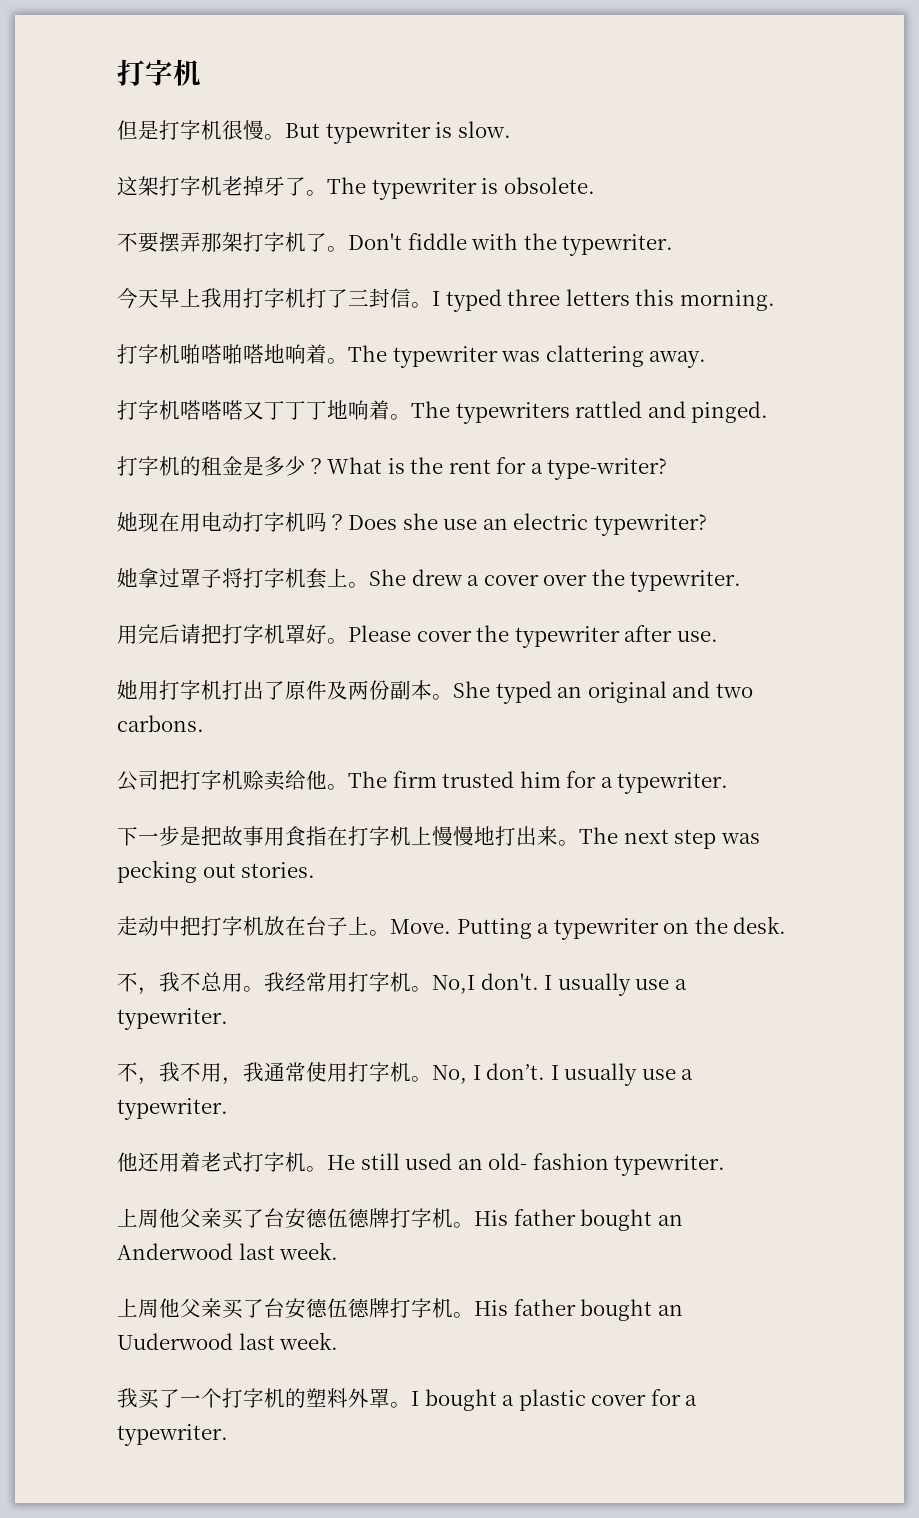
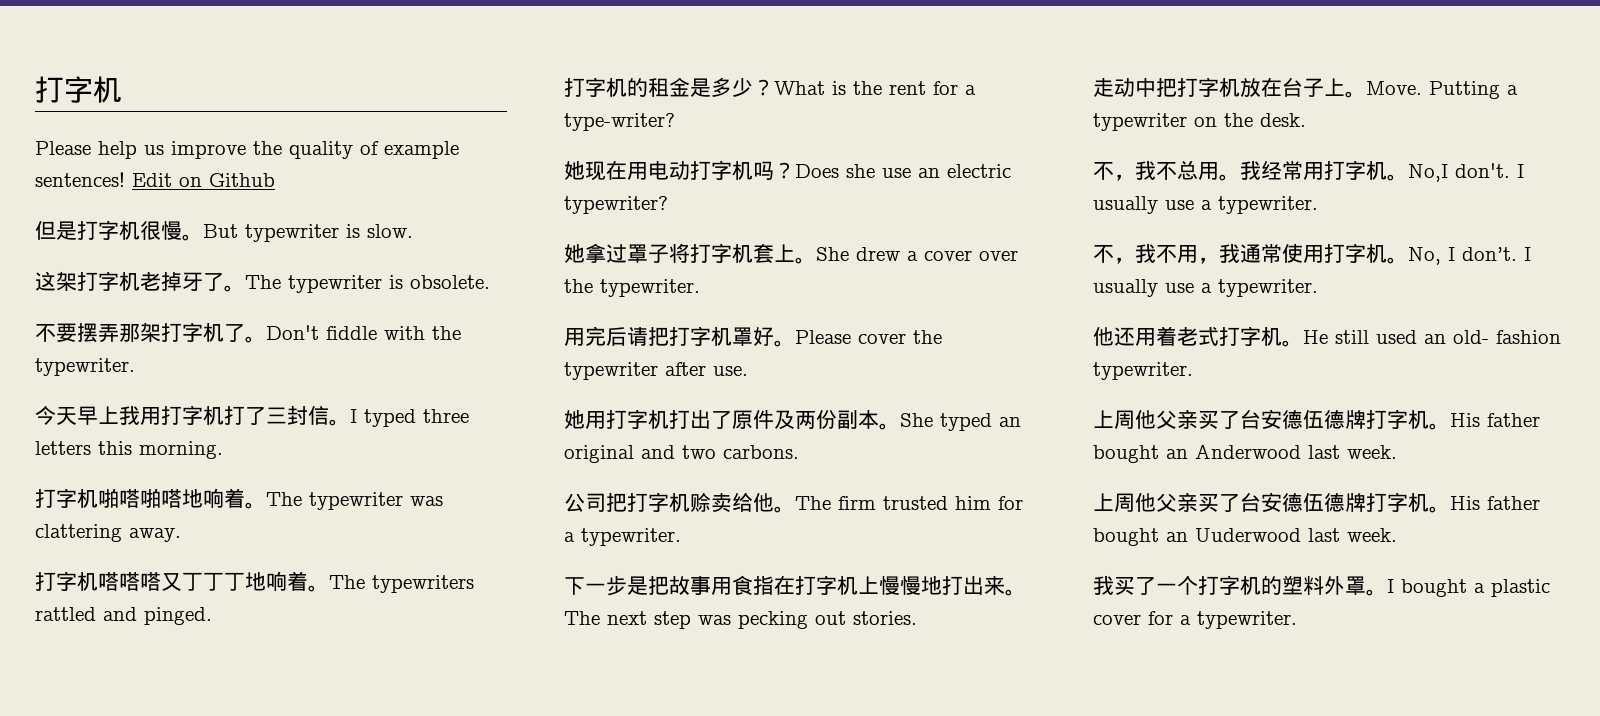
[117,59,201,86] 打字机 -> [35,76,122,103] [35,141,459,159] [35,172,275,187] 打字机 // Please help us improve the quality of example sentences! Edit on Github

